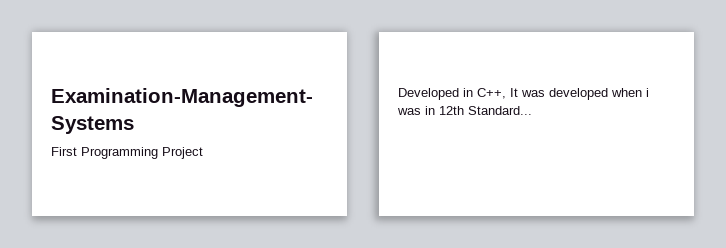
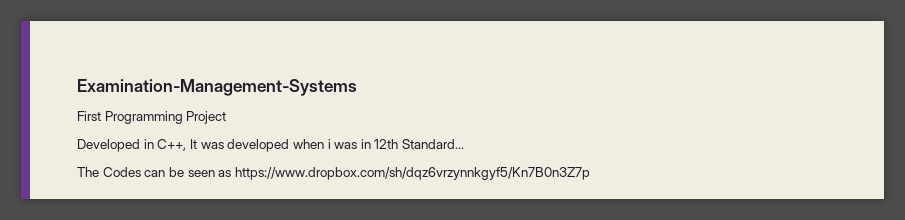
(532, 110) none -> [77,167,590,180] // The Codes can be seen as https://www.dropbox.com/sh/dqz6vrzynnkgyf5/Kn7B0n3Z7p

